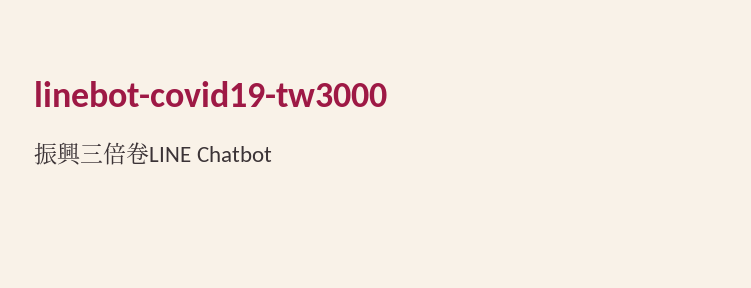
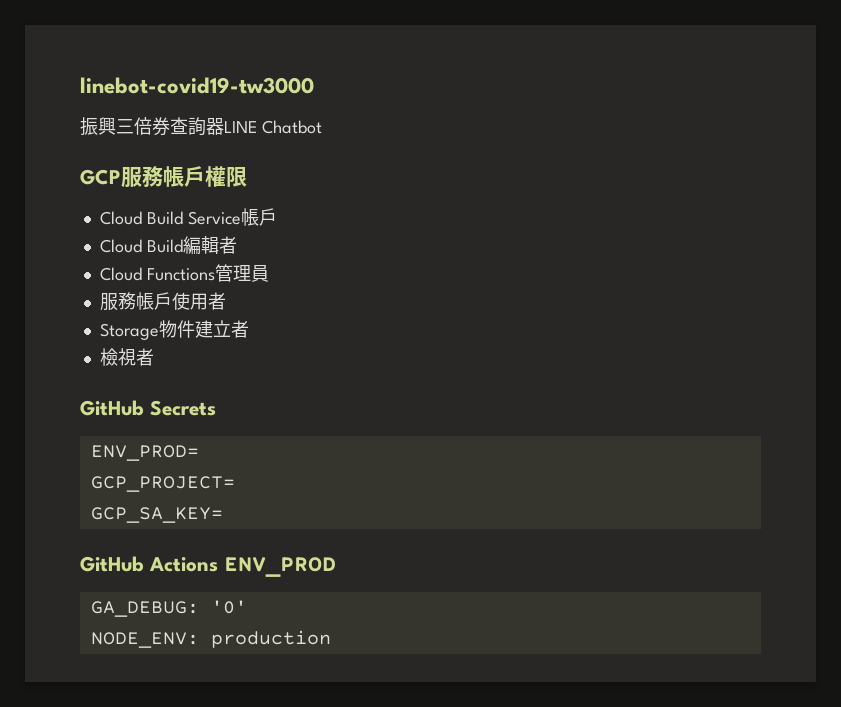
[126,142,149,164] 卷 -> [152,117,224,136] 券查詢器
(273, 154) none -> [80,166,247,188] [99,208,277,226] [99,236,237,255] [99,264,269,282] [99,292,226,311] [99,320,249,340] [99,348,154,366] [80,400,216,416] [90,445,199,461] [90,476,235,492] [90,507,223,523] [80,556,336,577] [90,600,247,617] [90,630,331,648] // GCP服務帳戶權限 // Cloud Build Service帳戶 // Cloud Build編輯者 // Cloud Functions管理員 // 服務帳戶使用者 // Storage物件建立者 // 檢視者 // GitHub Secrets // ENV_PROD= // GCP_PROJECT= // GCP_SA_KEY= // GitHub Actions ENV_PROD // GA_DEBUG: '0' // NODE_ENV: production

